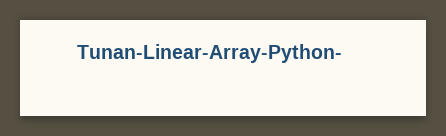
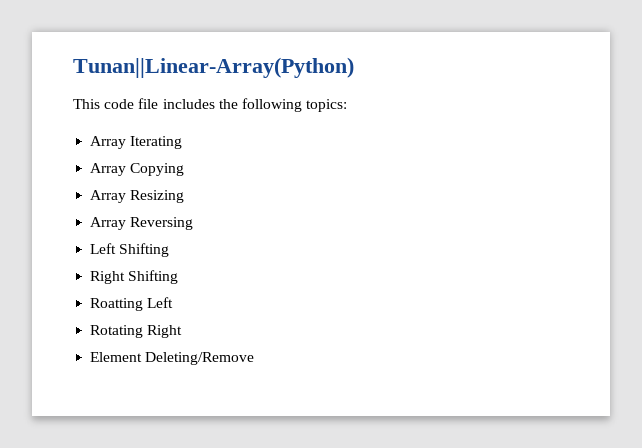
[77,44,342,63] Tunan-Linear-Array-Python- -> [73,57,354,78] [73,98,348,112] [90,136,183,149] [90,163,185,176] [90,190,185,203] [90,217,194,230] [90,243,170,257] [90,270,179,284] [90,297,174,311] [90,325,183,338] [90,352,255,365] Tunan||Linear-Array(Python) // This code file includes the following topics: // Array Iterating // Array Copying // Array Resizing // Array Reversing // Left Shifting // Right Shifting // Roatting Left // Rotating Right // Element Deleting/Remove

